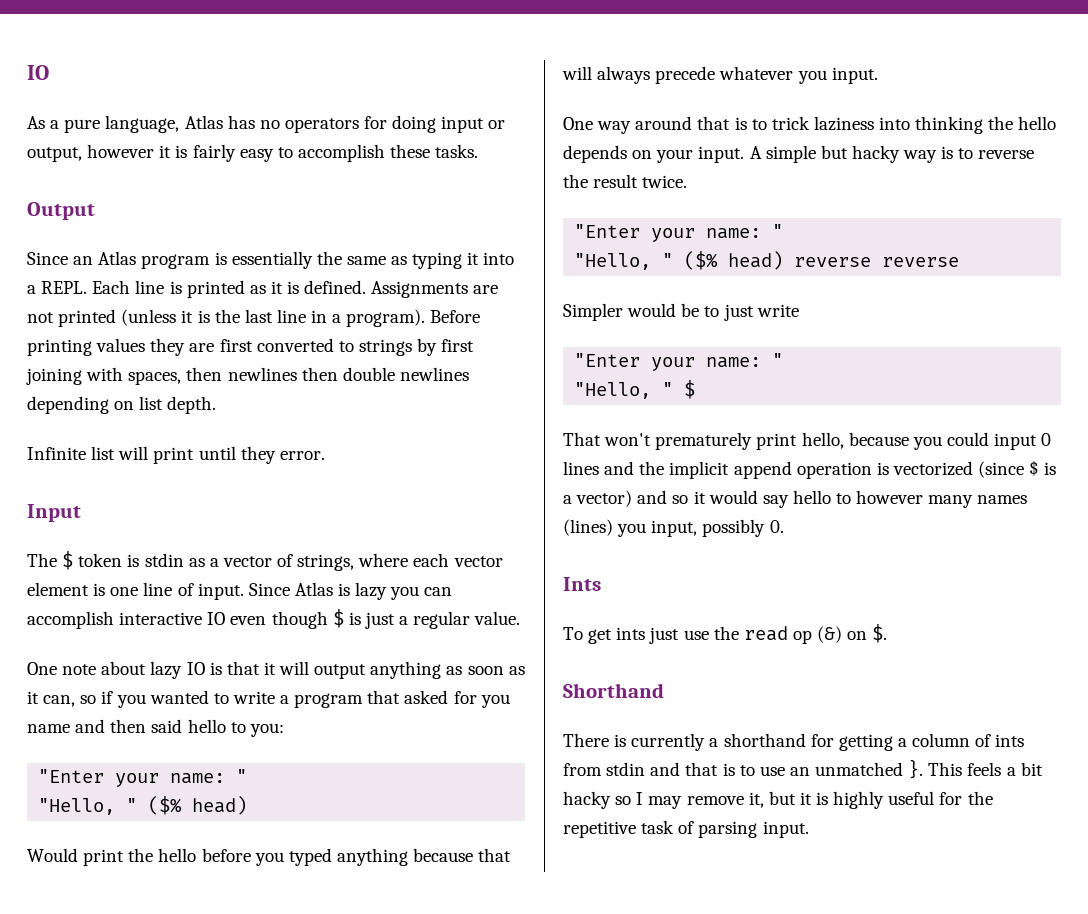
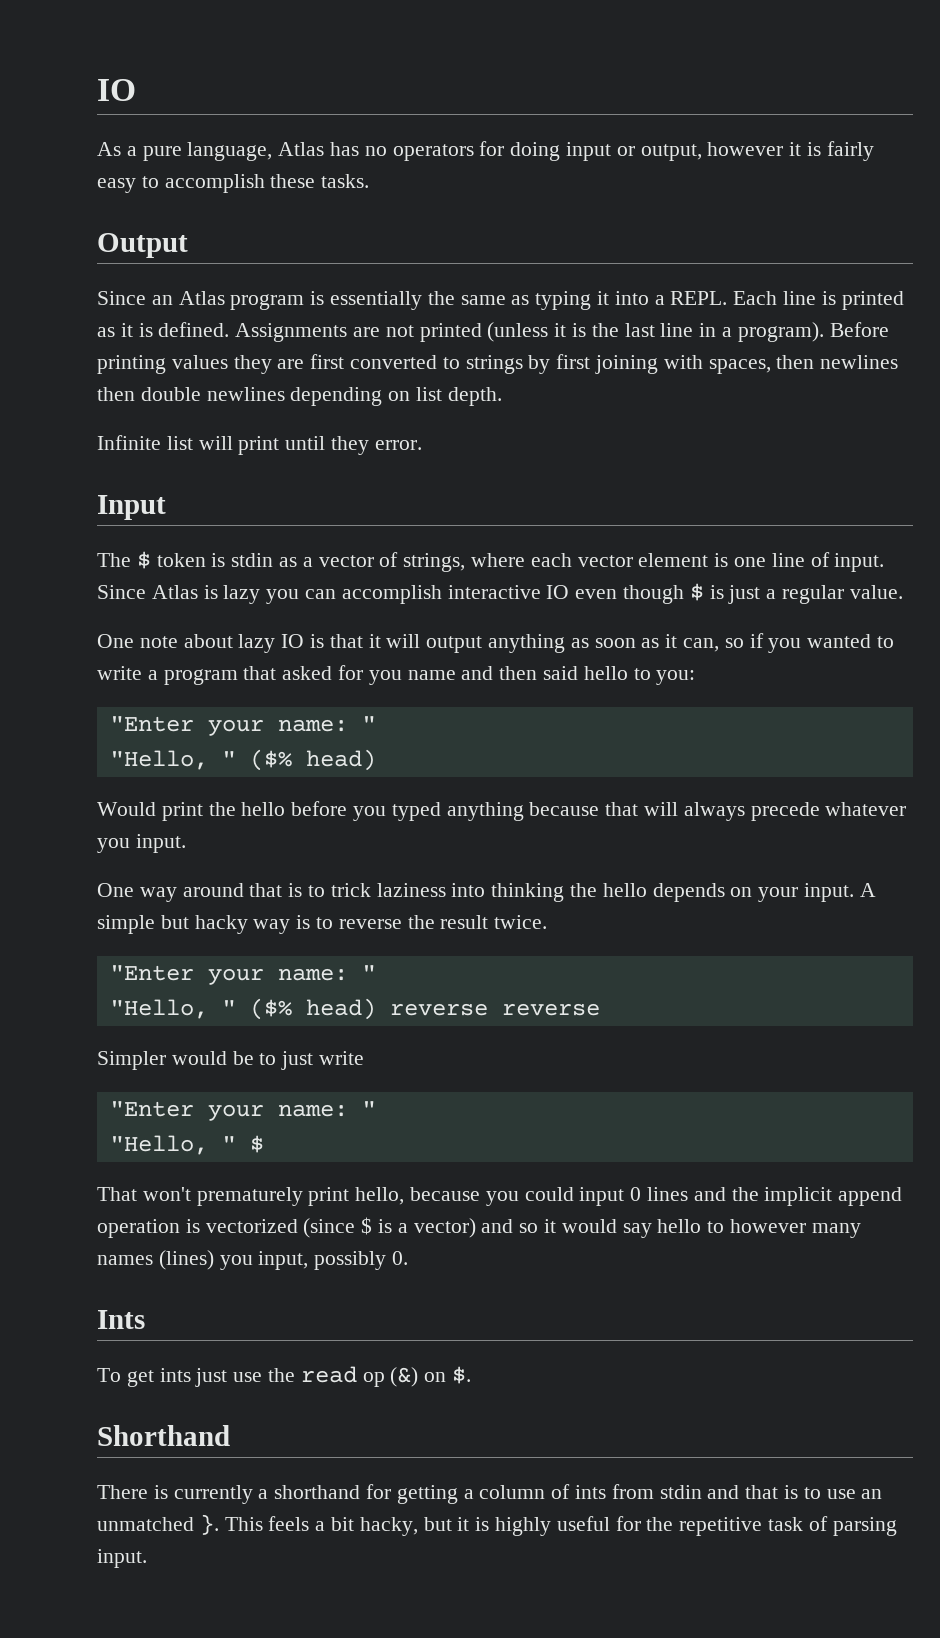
[563,791,764,809] hacky so I may remove it, -> [359,1517,418,1536] hacky,

